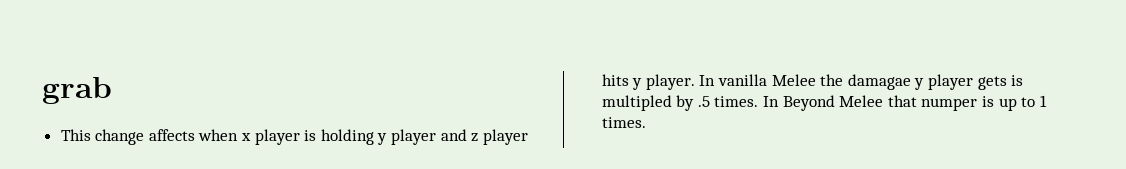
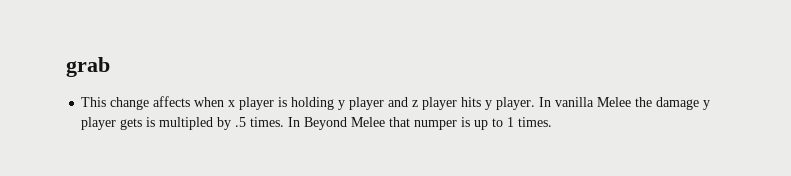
[847,74,911,90] damagae -> [656,97,700,110] damage

